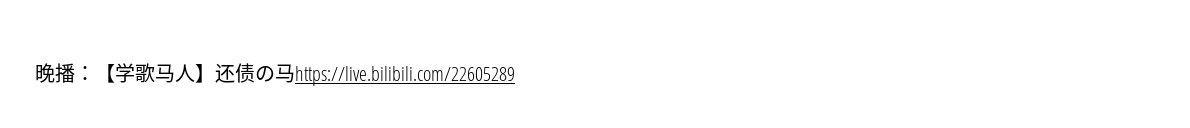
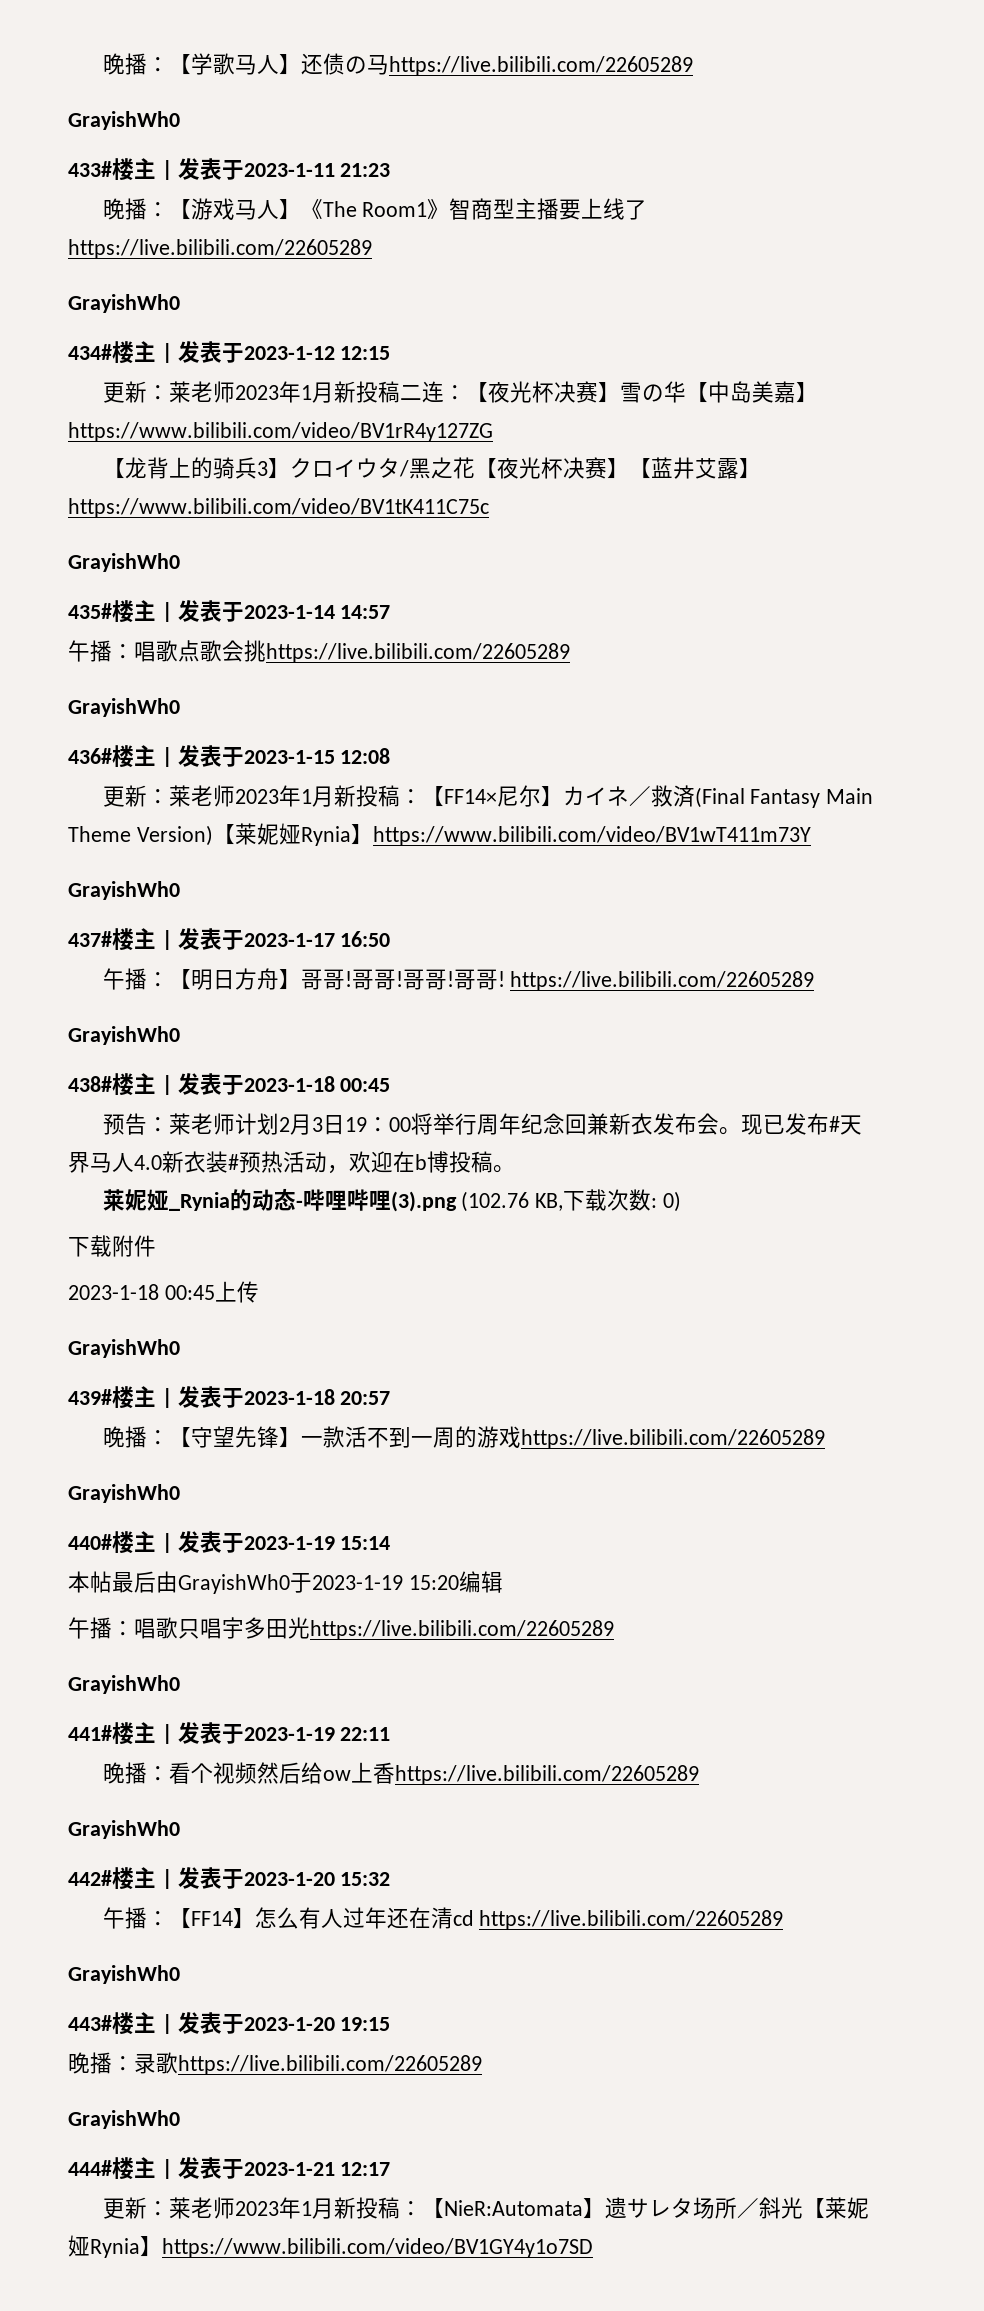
(515, 76) none -> [68,111,180,130] [68,158,391,181] [102,198,648,220] [68,239,372,259] [68,294,180,313] [68,341,391,364] [102,381,818,403] [68,422,493,442] [102,457,761,479] [68,498,489,518] [68,553,180,572] [68,600,391,623] [68,640,570,663] [68,698,180,717] [68,745,391,768] [102,785,874,808] [68,823,811,846] [68,881,180,900] [68,928,391,951] [102,968,815,991] [68,1026,180,1045] [68,1073,391,1096] [102,1113,862,1135] [68,1151,515,1174] [102,1188,681,1212] [68,1235,156,1257] [68,1281,259,1303] [68,1339,180,1358] [68,1386,391,1409] [102,1426,825,1449] [68,1484,180,1503] [68,1531,391,1554] [68,1571,503,1594] [68,1617,614,1640] [68,1675,180,1694] [68,1722,391,1745] [102,1762,699,1785] [68,1820,180,1839] [68,1867,391,1890] [102,1907,784,1930] [68,1965,180,1984] [68,2012,391,2035] [68,2052,482,2075] [68,2110,180,2129] [68,2157,391,2180] [102,2197,869,2219] [68,2235,593,2258] // GrayishWh0 // 433#楼主 | 发表于2023-1-11 21:23 // 晚播：【游戏马人】《The Room1》智商型主播要上线了https://live.bilibili.com/22605289 // GrayishWh0 // 434#楼主 | 发表于2023-1-12 12:15 // 更新：莱老师2023年1月新投稿二连：【夜光杯决赛】雪の华【中岛美嘉】https://www.bilibili.com/video/BV1rR4y127ZG // 【龙背上的骑兵3】クロイウタ/黑之花【夜光杯决赛】【蓝井艾露】https://www.bilibili.com/video/BV1tK411C75c // GrayishWh0 // 435#楼主 | 发表于2023-1-14 14:57 // 午播：唱歌点歌会挑https://live.bilibili.com/22605289 // GrayishWh0 // 436#楼主 | 发表于2023-1-15 12:08 // 更新：莱老师2023年1月新投稿：【FF14×尼尔】カイネ／救済(Final Fantasy Main Theme Version)【莱妮娅Rynia】https://www.bilibili.com/video/BV1wT411m73Y // GrayishWh0 // 437#楼主 | 发表于2023-1-17 16:50 // 午播：【明日方舟】哥哥!哥哥!哥哥!哥哥! https://live.bilibili.com/22605289 // GrayishWh0 // 438#楼主 | 发表于2023-1-18 00:45 // 预告：莱老师计划2月3日19：00将举行周年纪念回兼新衣发布会。现已发布#天界马人4.0新衣装#预热活动，欢迎在b博投稿。 // 莱妮娅_Rynia的动态-哔哩哔哩(3).png (102.76 KB,下载次数: 0) // 下载附件 // 2023-1-18 00:45上传 // GrayishWh0 // 439#楼主 | 发表于2023-1-18 20:57 // 晚播：【守望先锋】一款活不到一周的游戏https://live.bilibili.com/22605289 // GrayishWh0 // 440#楼主 | 发表于2023-1-19 15:14 // 本帖最后由GrayishWh0于2023-1-19 15:20编辑 // 午播：唱歌只唱宇多田光https://live.bilibili.com/22605289 // GrayishWh0 // 441#楼主 | 发表于2023-1-19 22:11 // 晚播：看个视频然后给ow上香https://live.bilibili.com/22605289 // GrayishWh0 // 442#楼主 | 发表于2023-1-20 15:32 // 午播：【FF14】怎么有人过年还在清cd https://live.bilibili.com/22605289 // GrayishWh0 // 443#楼主 | 发表于2023-1-20 19:15 // 晚播：录歌https://live.bilibili.com/22605289 // GrayishWh0 // 444#楼主 | 发表于2023-1-21 12:17 // 更新：莱老师2023年1月新投稿：【NieR:Automata】遗サレタ场所／斜光【莱妮娅Rynia】https://www.bilibili.com/video/BV1GY4y1o7SD

